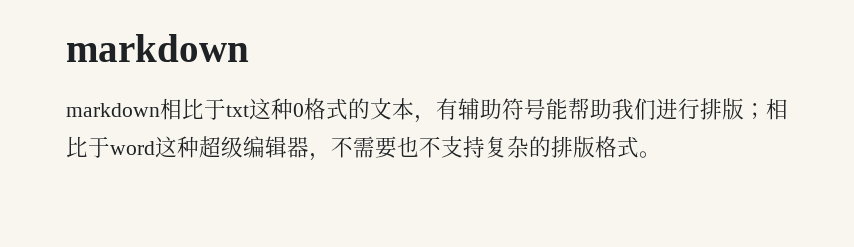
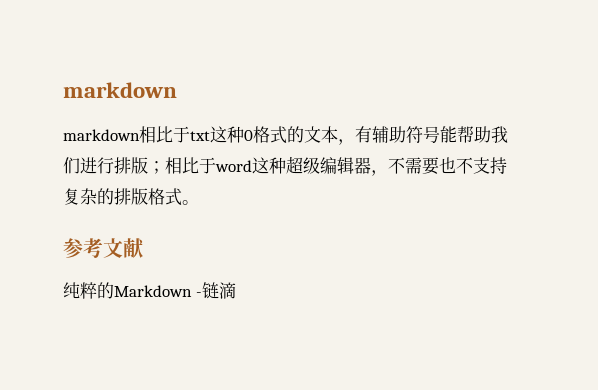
(661, 154) none -> [63,238,144,258] [63,282,236,299] // 参考文献 // 纯粹的Markdown -链滴

